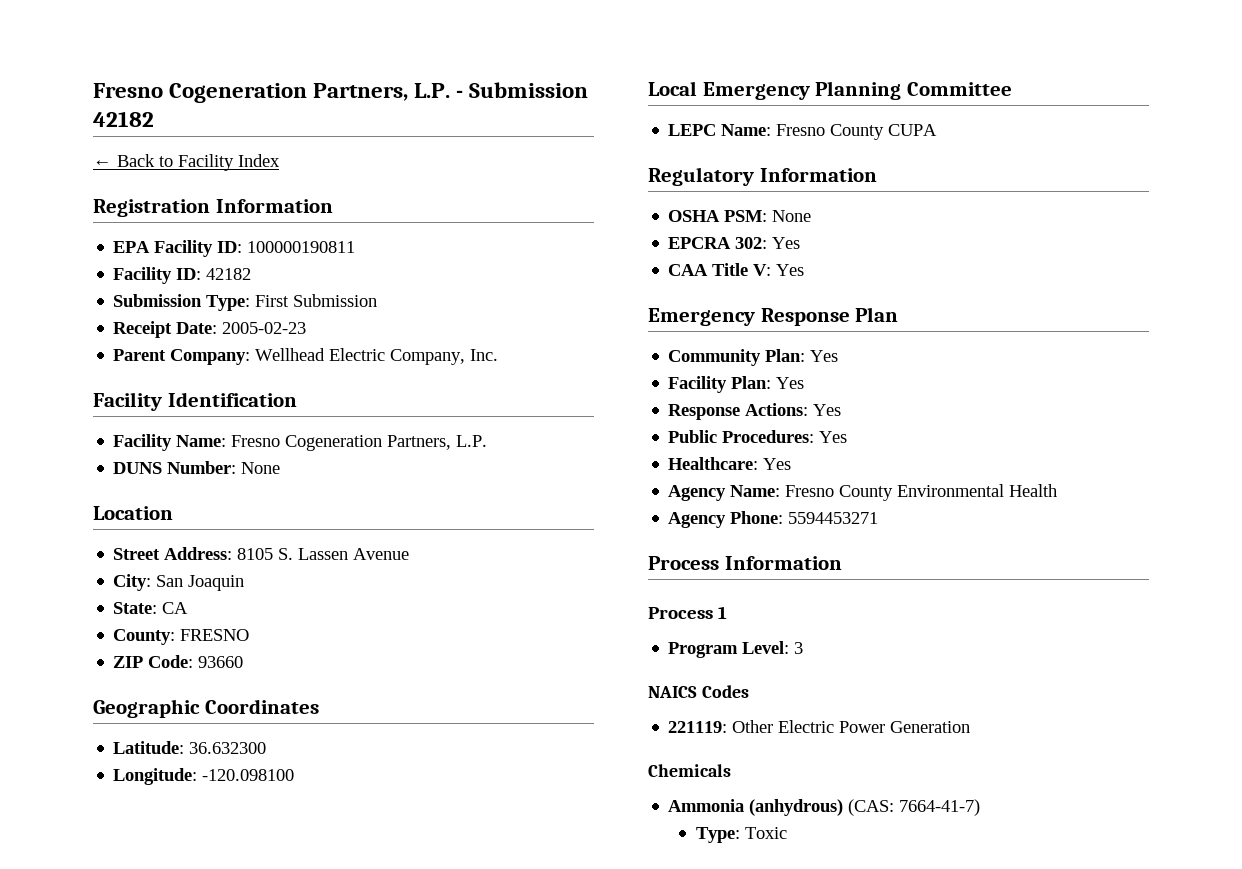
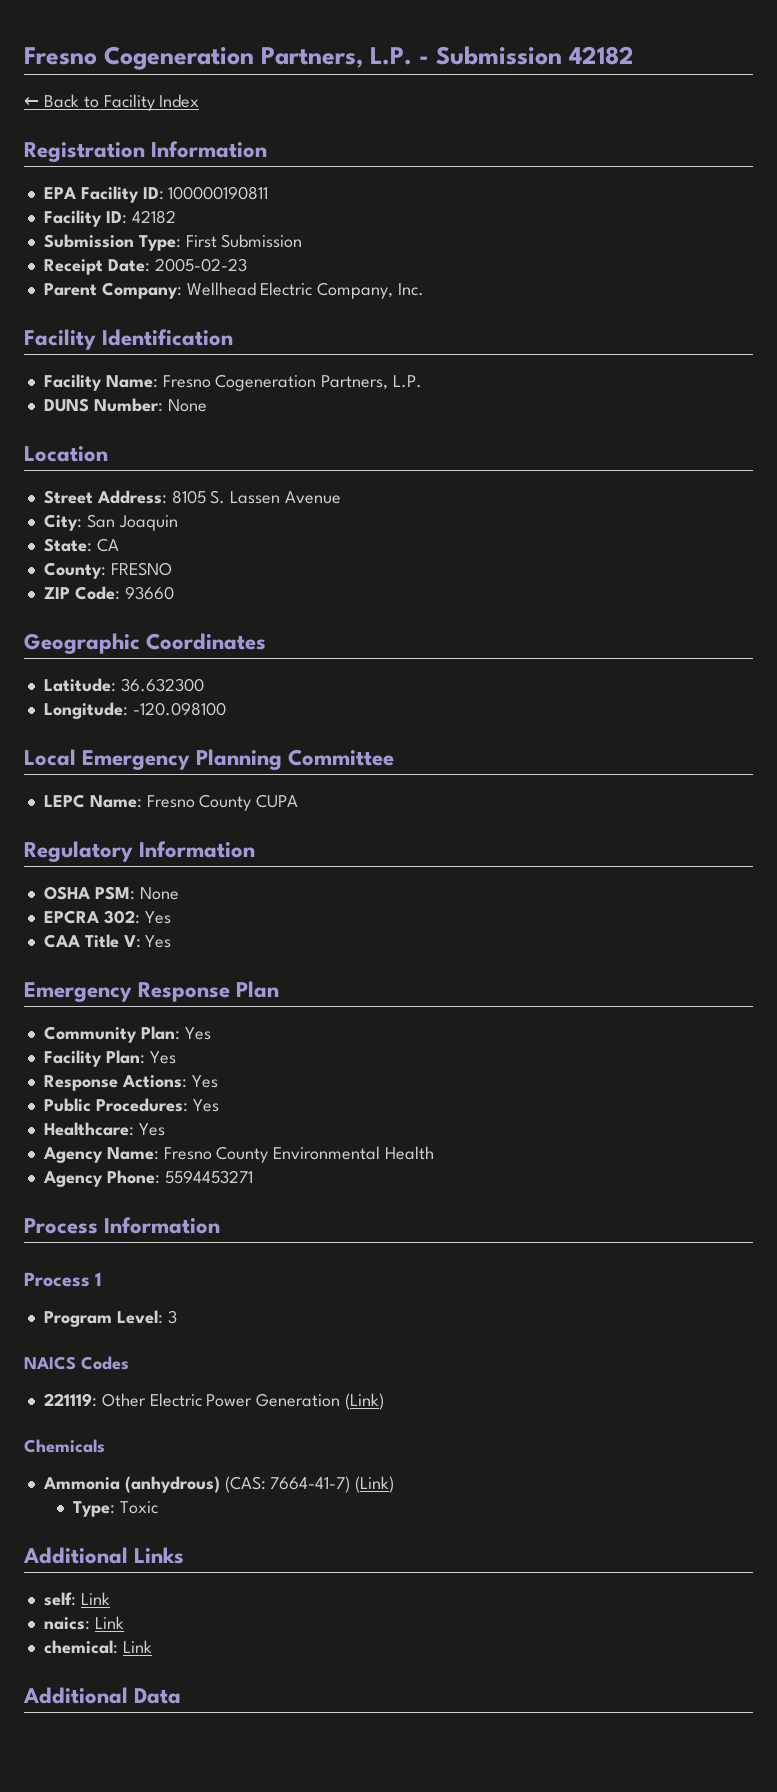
(971, 727) none -> [345,1393,385,1410] (Link)
(981, 807) none -> [355,1476,395,1493] (Link)
(788, 833) none -> [23,1547,185,1564] [43,1592,110,1606] [43,1616,124,1630] [43,1640,152,1654] [23,1687,182,1704] // Additional Links // self: Link // naics: Link // chemical: Link // Additional Data

